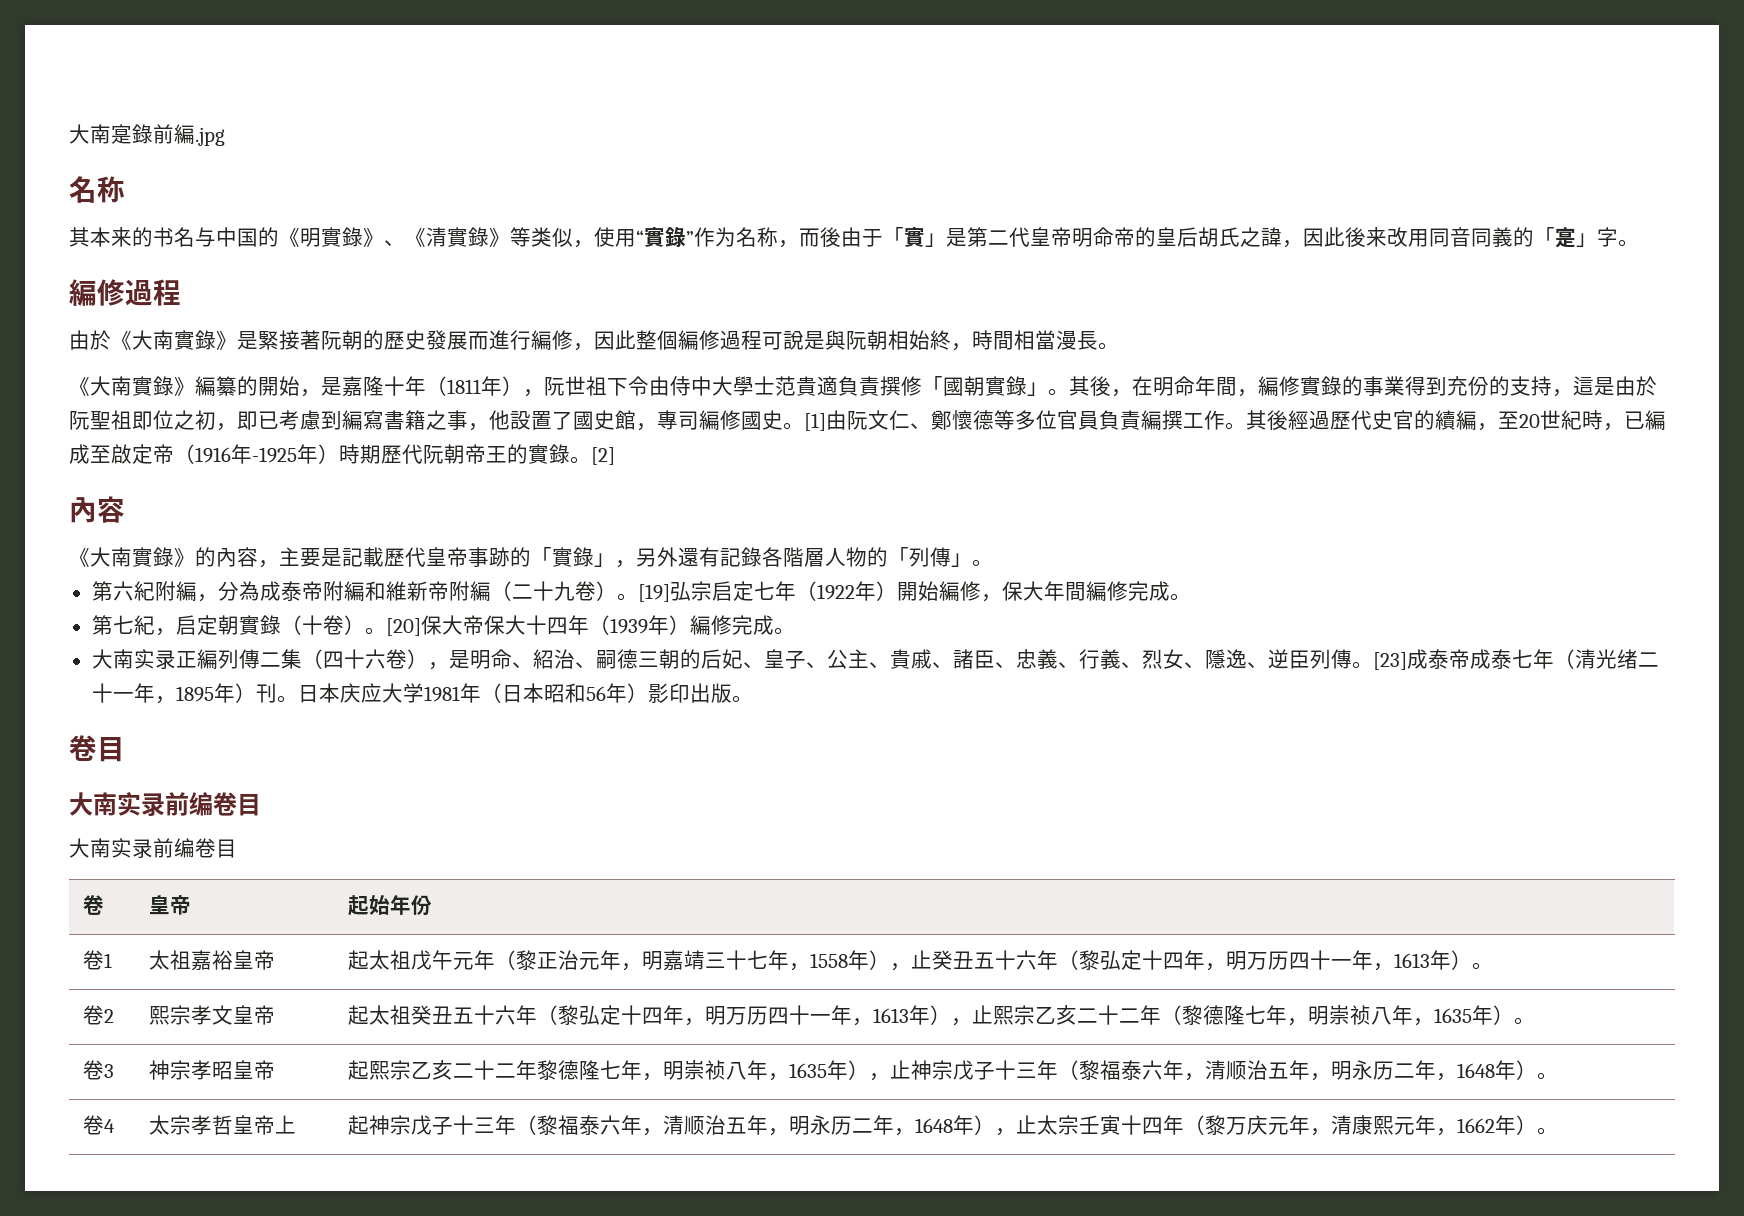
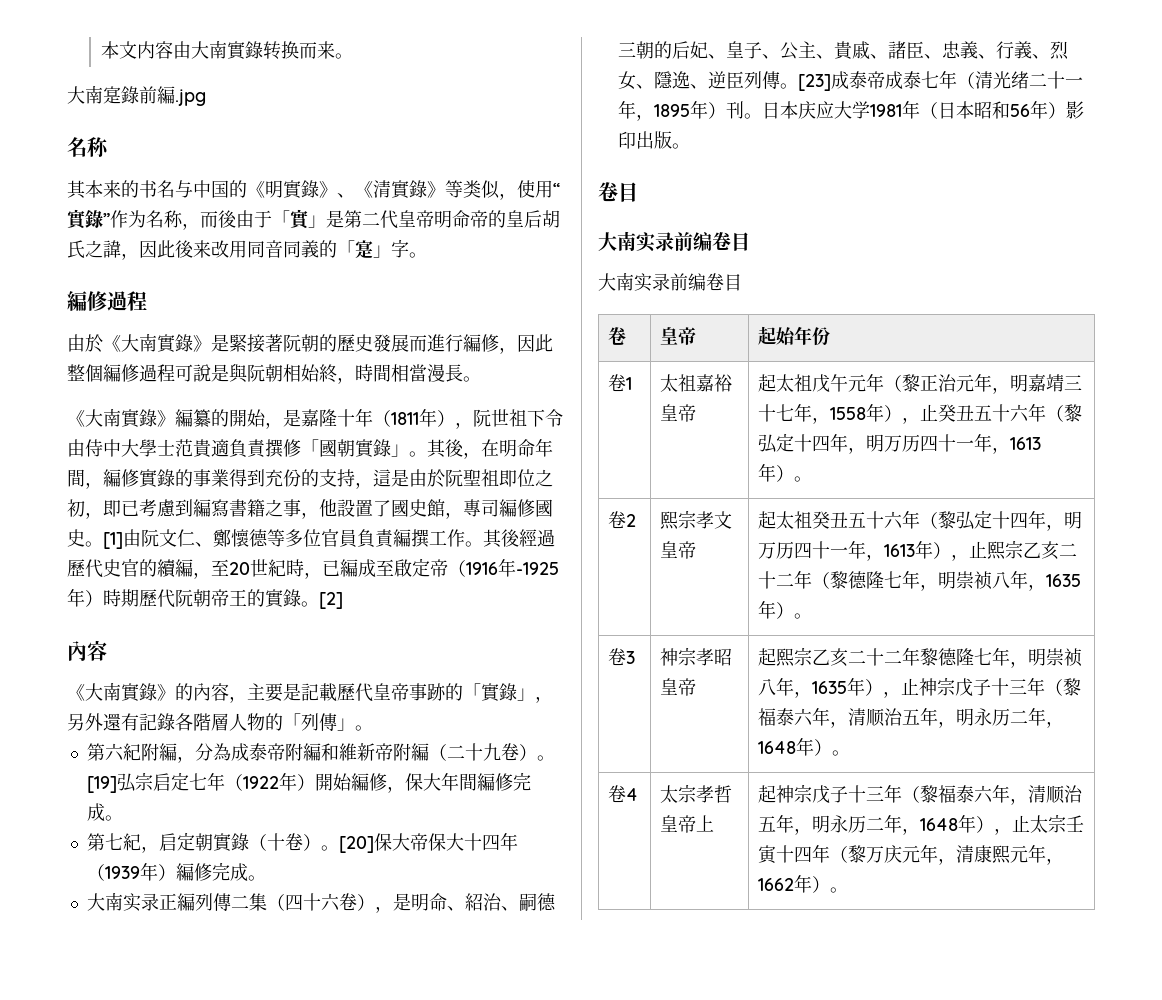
(69, 134) none -> [101,40,354,60] 本文内容由大南實錄转换而来。 //

